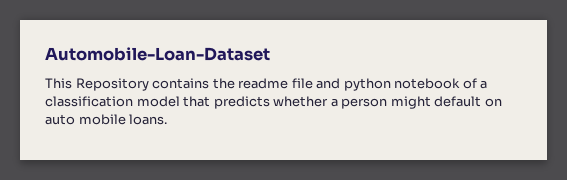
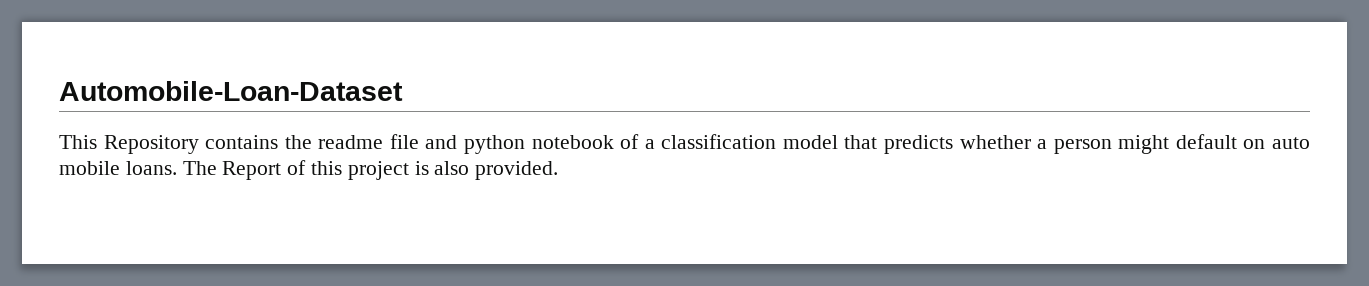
(168, 119) none -> [182,160,559,180] The Report of this project is also provided.

